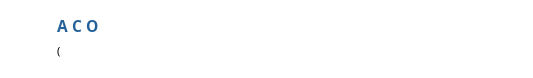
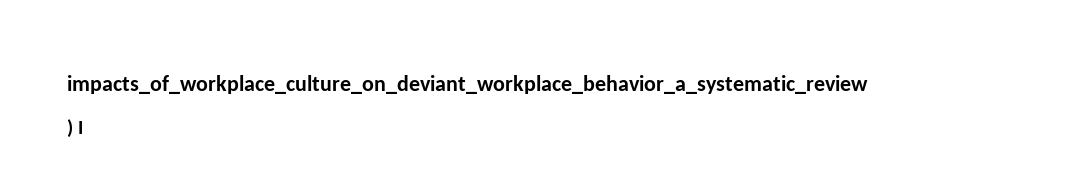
[57,20,99,32] [57,47,60,57] A C O // ( -> [67,75,868,94] [67,119,84,138] impacts_of_workplace_culture_on_deviant_workplace_behavior_a_systematic_review // ) I

